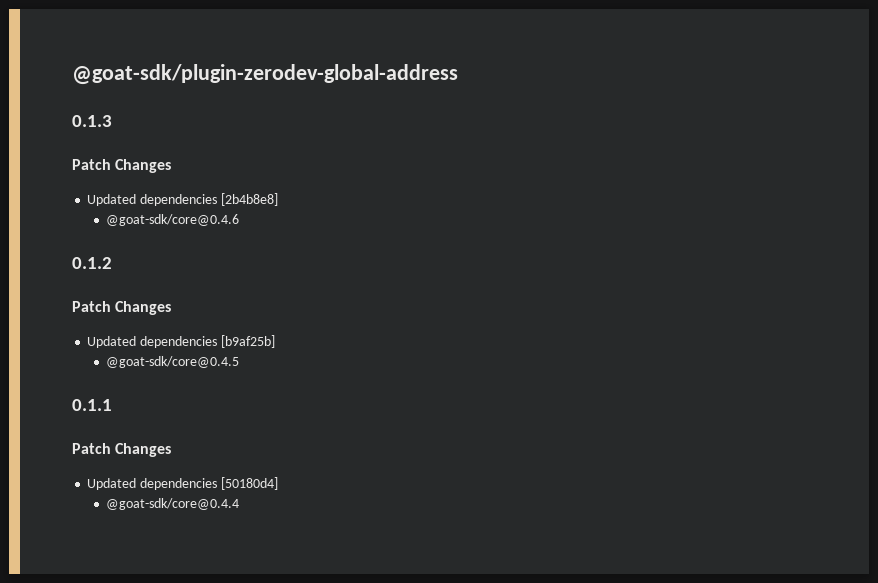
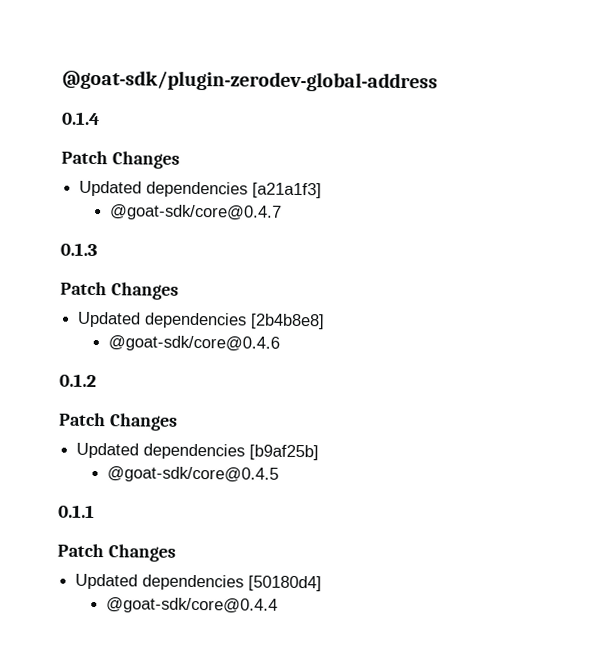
(458, 74) none -> [61,111,101,126] [61,150,180,169] [79,180,323,199] [110,204,283,221] // 0.1.4 // Patch Changes // Updated dependencies [a21a1f3] // @goat-sdk/core@0.4.7

